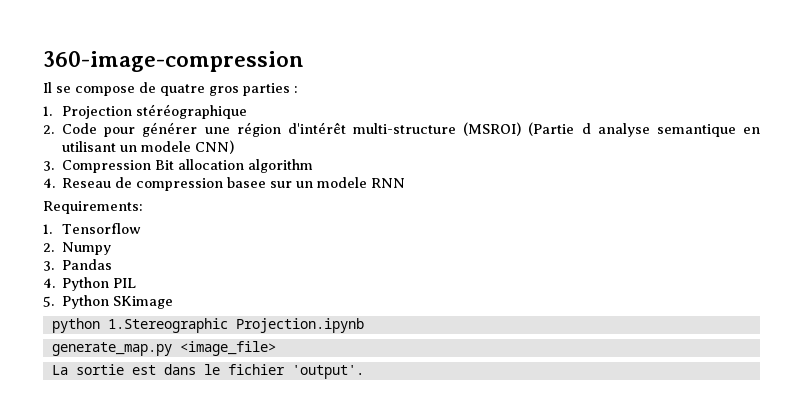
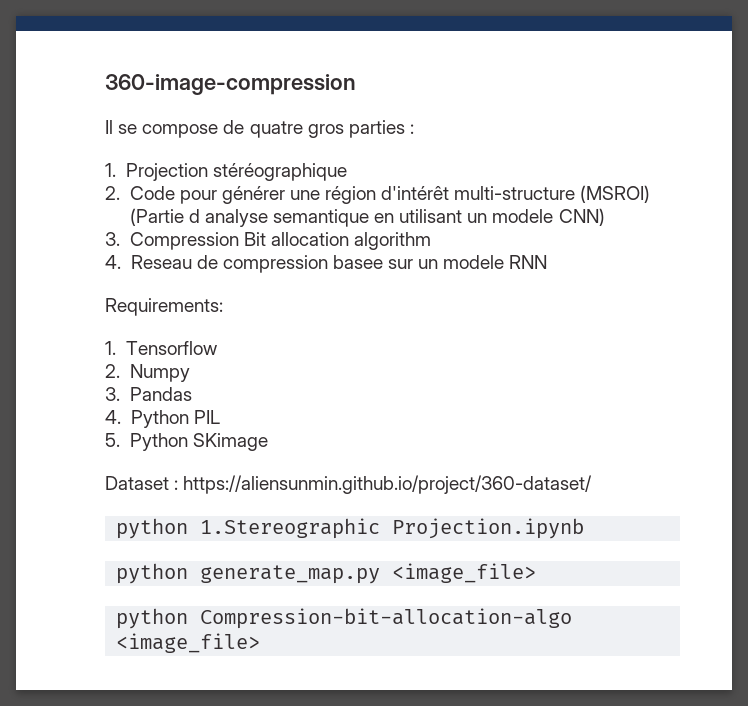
(174, 302) none -> [105,475,593,494] // Dataset : https://aliensunmin.github.io/project/360-dataset/
(364, 325) none -> [116,563,189,584] python
[51,364,364,379] La sortie est dans le fichier 'output'. -> [116,608,573,629] [116,633,261,653] python Compression-bit-allocation-algo <image_file>

